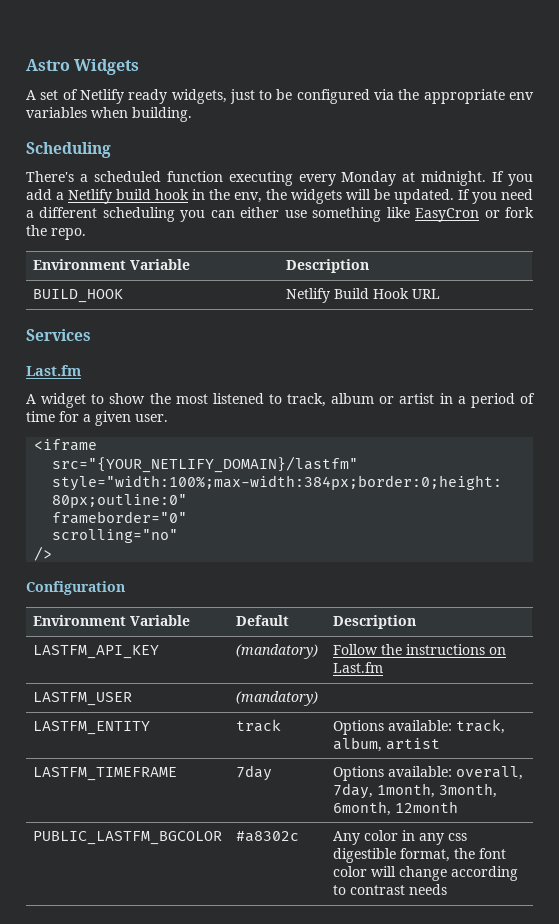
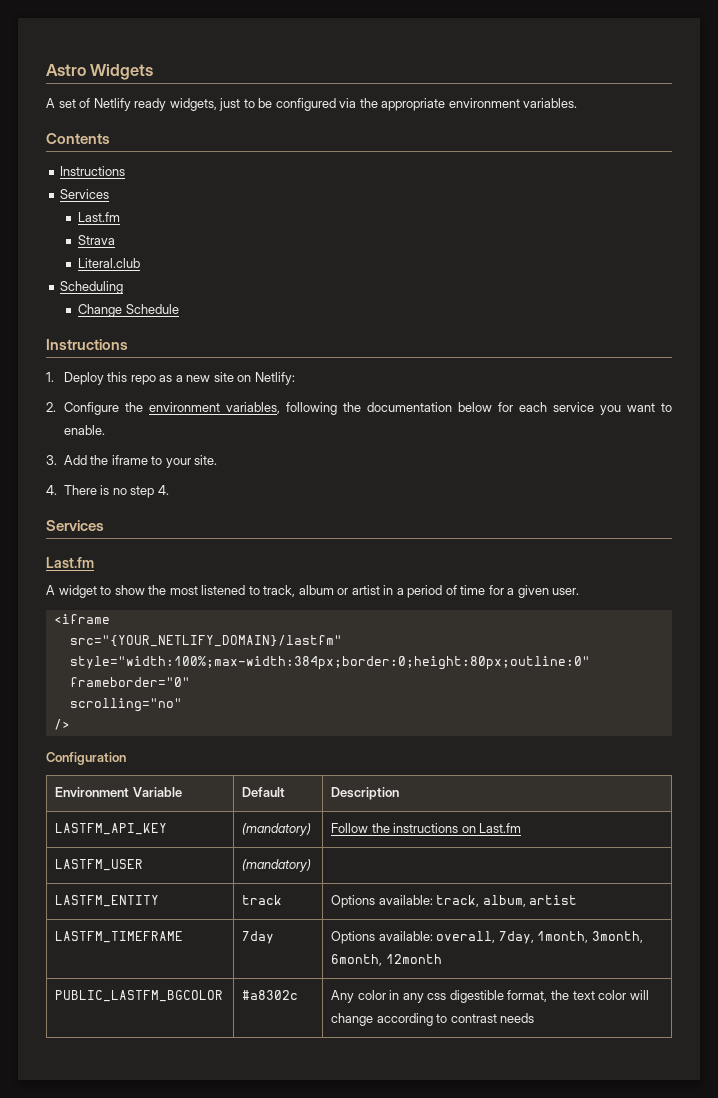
[509,92,535,100] [26,107,192,122] [26,142,111,158] [26,171,533,186] [26,189,533,204] [26,207,534,222] [26,225,86,240] [32,259,190,270] [285,259,369,273] [32,289,123,303] [285,288,440,303] env variables when building. // Scheduling // There's a scheduled function executing every Monday at midnight. If you add a Netlify build hook in the env, the widgets will be updated. If you need a different scheduling you can either use something like EasyCron or fork the repo. // Environment Variable | Description // BUILD_HOOK | Netlify Build Hook URL -> [448,98,578,108] [46,133,110,144] [60,166,126,176] [60,189,110,199] [78,212,121,222] [78,235,116,245] [78,258,141,268] [60,281,124,294] [78,304,179,317] [46,339,128,350] [46,372,295,385] [46,402,673,415] [63,425,105,435] [46,455,218,468] [46,485,169,498] environment variables. // Contents // Instructions // Services // Last.fm // Strava // Literal.club // Scheduling // Change Schedule // Instructions // 1. Deploy this repo as a new site on Netlify: // 2. Configure the environment variables, following the documentation below for each service you want to enable. // 3. Add the iframe to your site. // 4. There is no step 4.
[478,848,506,859] font -> [572,991,595,1000] text

